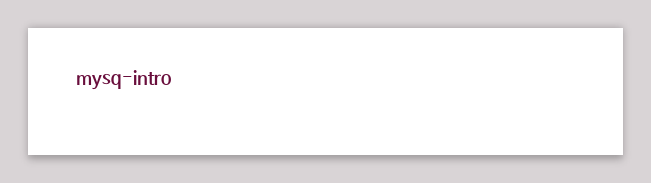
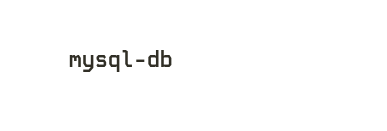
[76,70,171,90] mysq-intro -> [69,50,173,72] mysql-db

